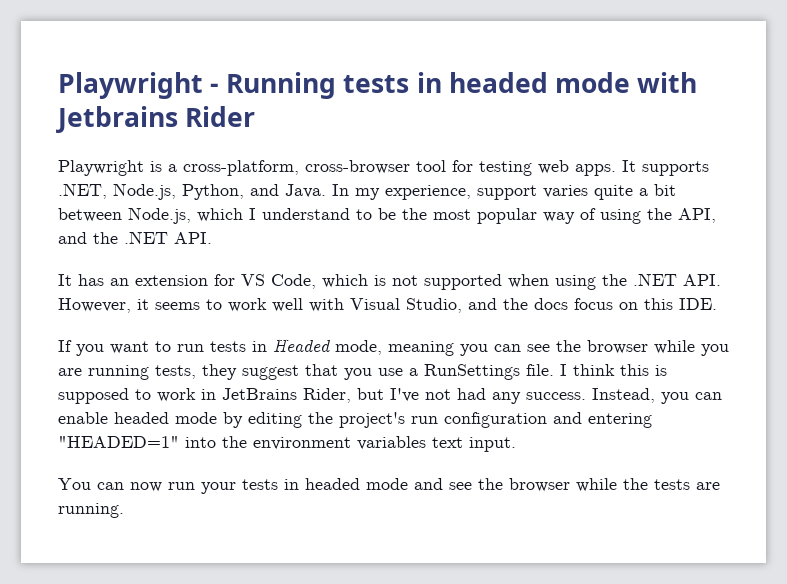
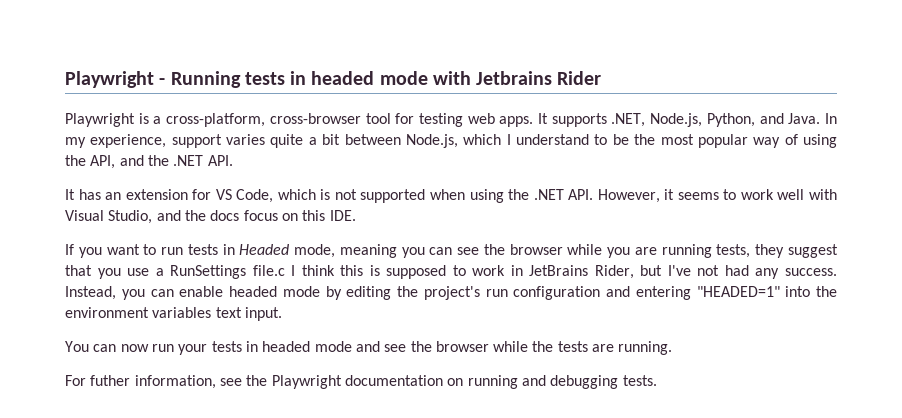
[526,364,554,376] file. -> [252,265,285,276] file.c
(124, 510) none -> [65,375,657,389] // For futher information, see the Playwright documentation on running and debugging tests.

